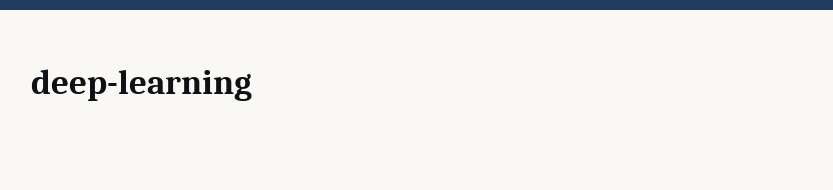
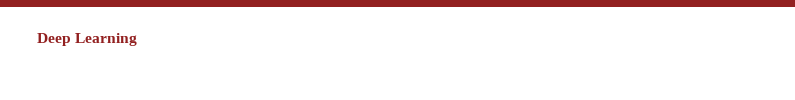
[31,69,252,101] deep-learning -> [37,33,138,46] Deep Learning

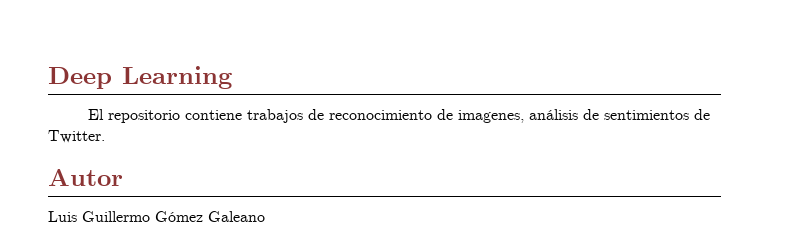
(138, 39) none -> [87,109,710,123] [48,130,105,143] [48,169,123,186] [48,211,265,222] // El repositorio contiene trabajos de reconocimiento de imagenes, análisis de sentimientos de Twitter. // Autor // Luis Guillermo Gómez Galeano

